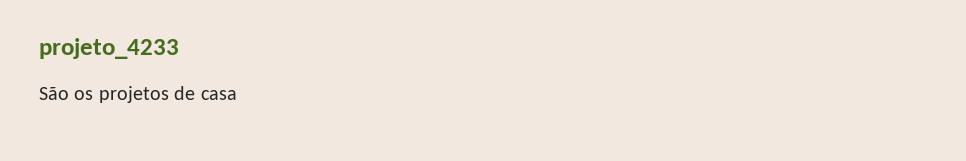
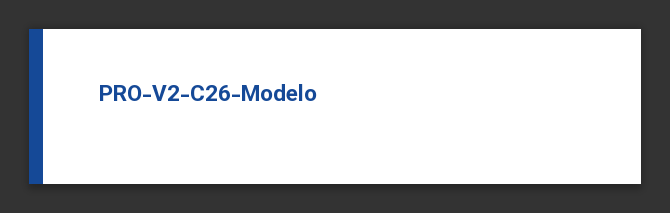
[39,38,179,59] [39,86,237,103] projeto_4233 // São os projetos de casa -> [99,84,317,101] PRO-V2-C26-Modelo

